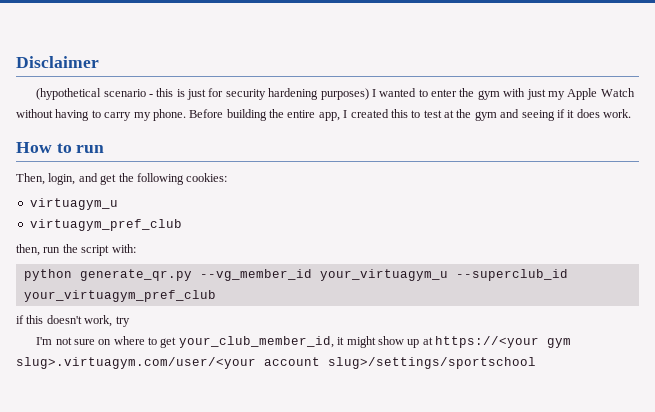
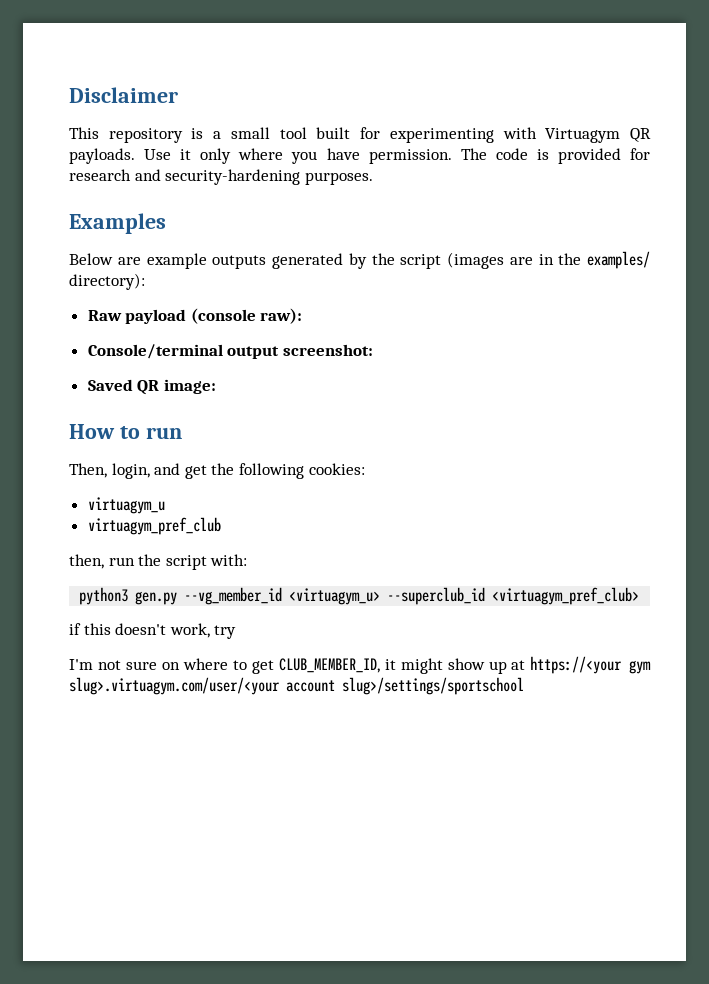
[36,88,635,100] [16,109,631,121] (hypothetical scenario - this is just for security hardening purposes) I wanted to enter the gym with just my Apple Watch without having to carry my phone. Before building the entire app, I created this to test at the gym and seeing if it does work. -> [69,127,651,143] [69,148,650,164] [69,169,373,185] [69,213,166,234] [69,251,650,269] [69,273,145,290] [87,308,303,324] [87,344,373,359] [87,379,216,395] This repository is a small tool built for experimenting with Virtuagym QR payloads. Use it only where you have permission. The code is provided for research and security-hardening purposes. // Examples // Below are example outputs generated by the script (images are in the examples/ directory): // Raw payload (console raw): // Console/terminal output screenshot: // Saved QR image:
[23,269,568,281] [23,290,216,302] python generate_qr.py --vg_member_id your_virtuagym_u --superclub_id your_virtuagym_pref_club -> [79,587,640,605] python3 gen.py --vg_member_id <virtuagym_u> --superclub_id <virtuagym_pref_club>
[178,336,334,348] your_club_member_id, -> [278,658,380,673] CLUB_MEMBER_ID,

